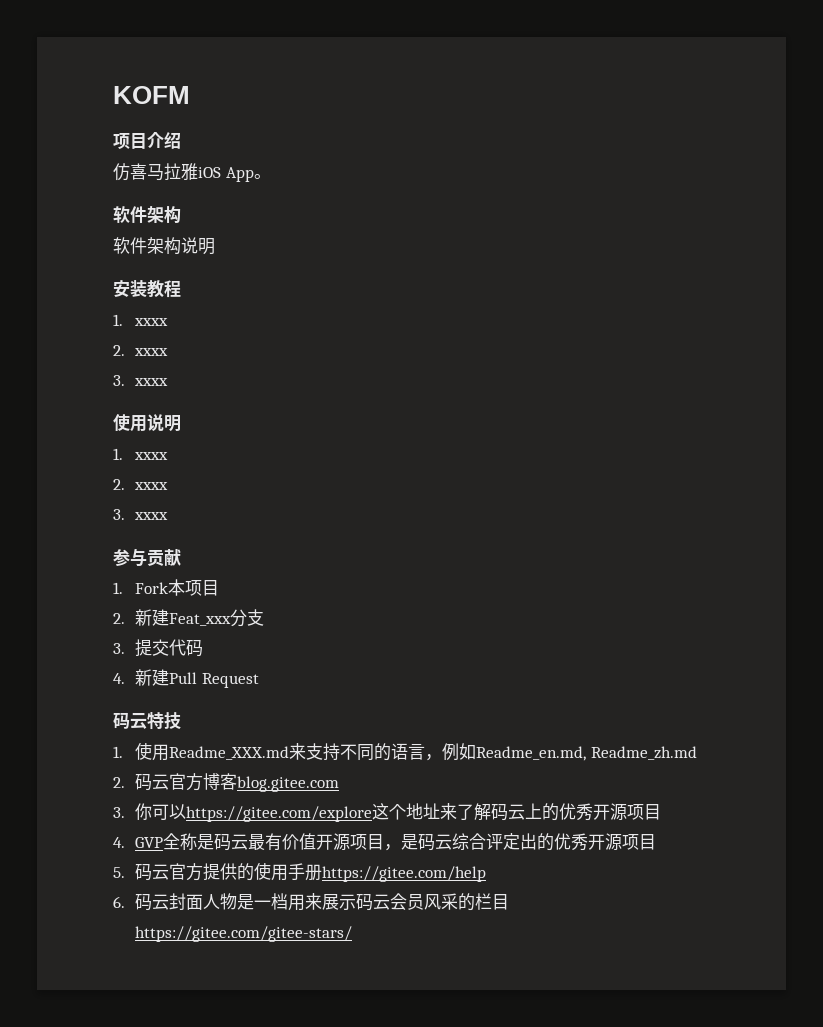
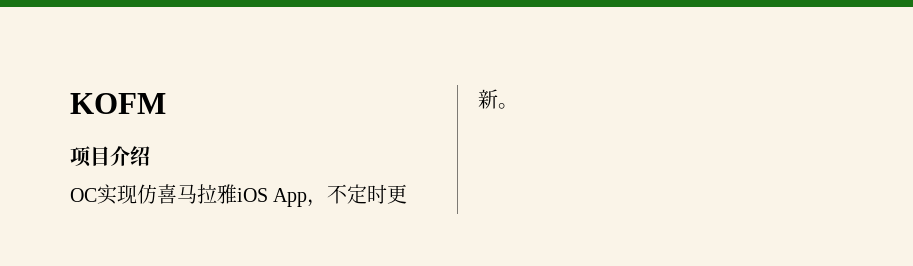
(181, 140) none -> [70,184,137,205] OC实现
[253,174,271,179] [113,206,181,224] [113,237,215,255] [113,280,181,298] [113,314,168,326] [113,345,168,356] [113,375,168,386] [113,414,181,432] [113,448,168,460] [113,479,168,490] [113,509,168,520] [113,548,181,566] [113,579,219,596] [113,609,264,627] [113,639,203,657] [113,669,259,688] [113,712,181,730] [113,742,697,761] [113,773,339,792] [113,803,661,822] [113,833,656,851] [113,862,486,882] [113,893,509,911] [134,926,352,942] 。 // 软件架构 // 软件架构说明 // 安装教程 // 1. xxxx // 2. xxxx // 3. xxxx // 使用说明 // 1. xxxx // 2. xxxx // 3. xxxx // 参与贡献 // 1. Fork本项目 // 2.新建Feat_xxx分支 // 3.提交代码 // 4.新建Pull Request // 码云特技 // 1.使用Readme_XXX.md来支持不同的语言，例如Readme_en.md, Readme_zh.md // 2.码云官方博客blog.gitee.com // 3.你可以https://gitee.com/explore这个地址来了解码云上的优秀开源项目 // 4. GVP全称是码云最有价值开源项目，是码云综合评定出的优秀开源项目 // 5.码云官方提供的使用手册https://gitee.com/help // 6.码云封面人物是一档用来展示码云会员风采的栏目https://gitee.com/gitee-stars/ -> [307,184,408,207] [478,89,518,109] ，不定时更新。

